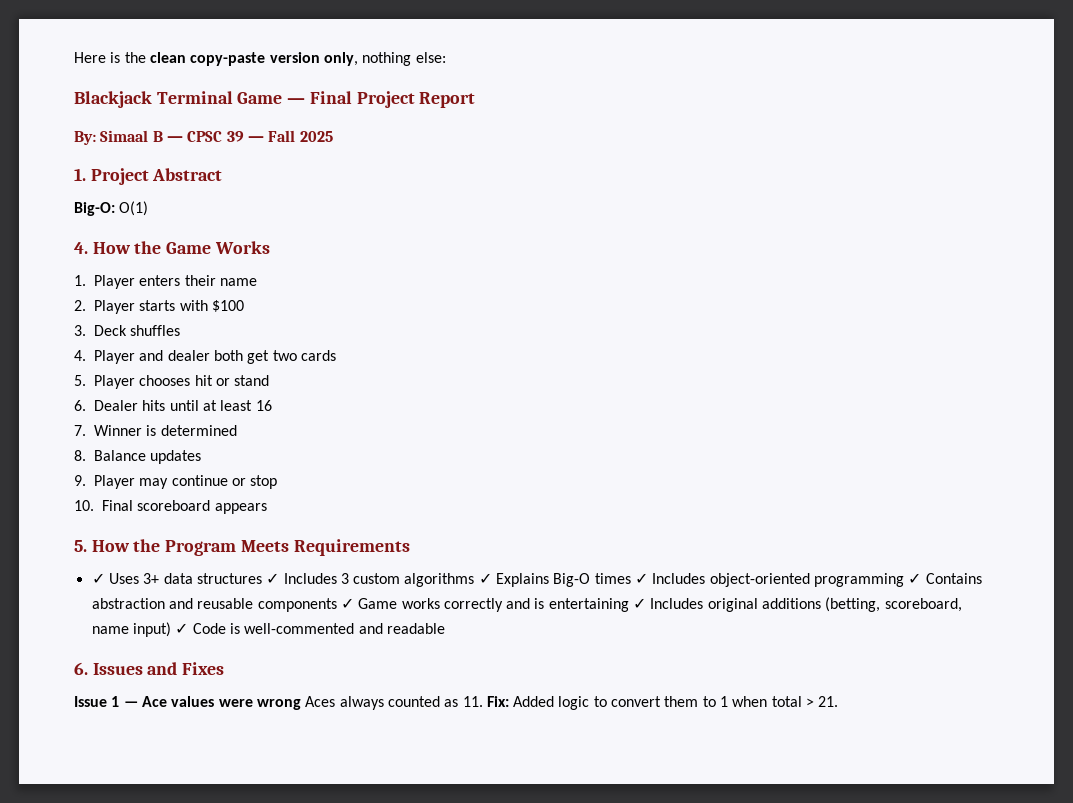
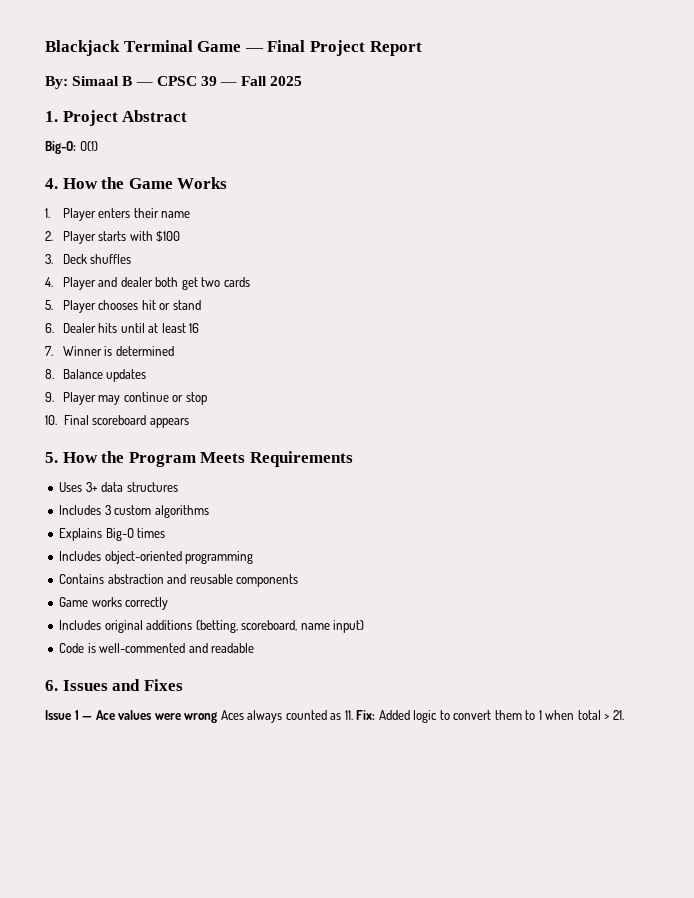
[74,52,446,66] Here is the clean copy-paste version only, nothing else: // -> (45, 48) none
[91,573,105,584] ✓ -> (353, 459) none
[266,573,280,584] ✓ -> (178, 487) //
[478,573,492,584] ✓ -> (209, 511) //
[635,573,649,584] ✓ -> (166, 533) //
[908,573,922,584] ✓ -> (254, 557) //
[340,598,354,609] ✓ -> (299, 580) //
[506,598,647,612] and is entertaining ✓ -> (169, 603) //
[175,623,189,634] ✓ -> (365, 626) //

